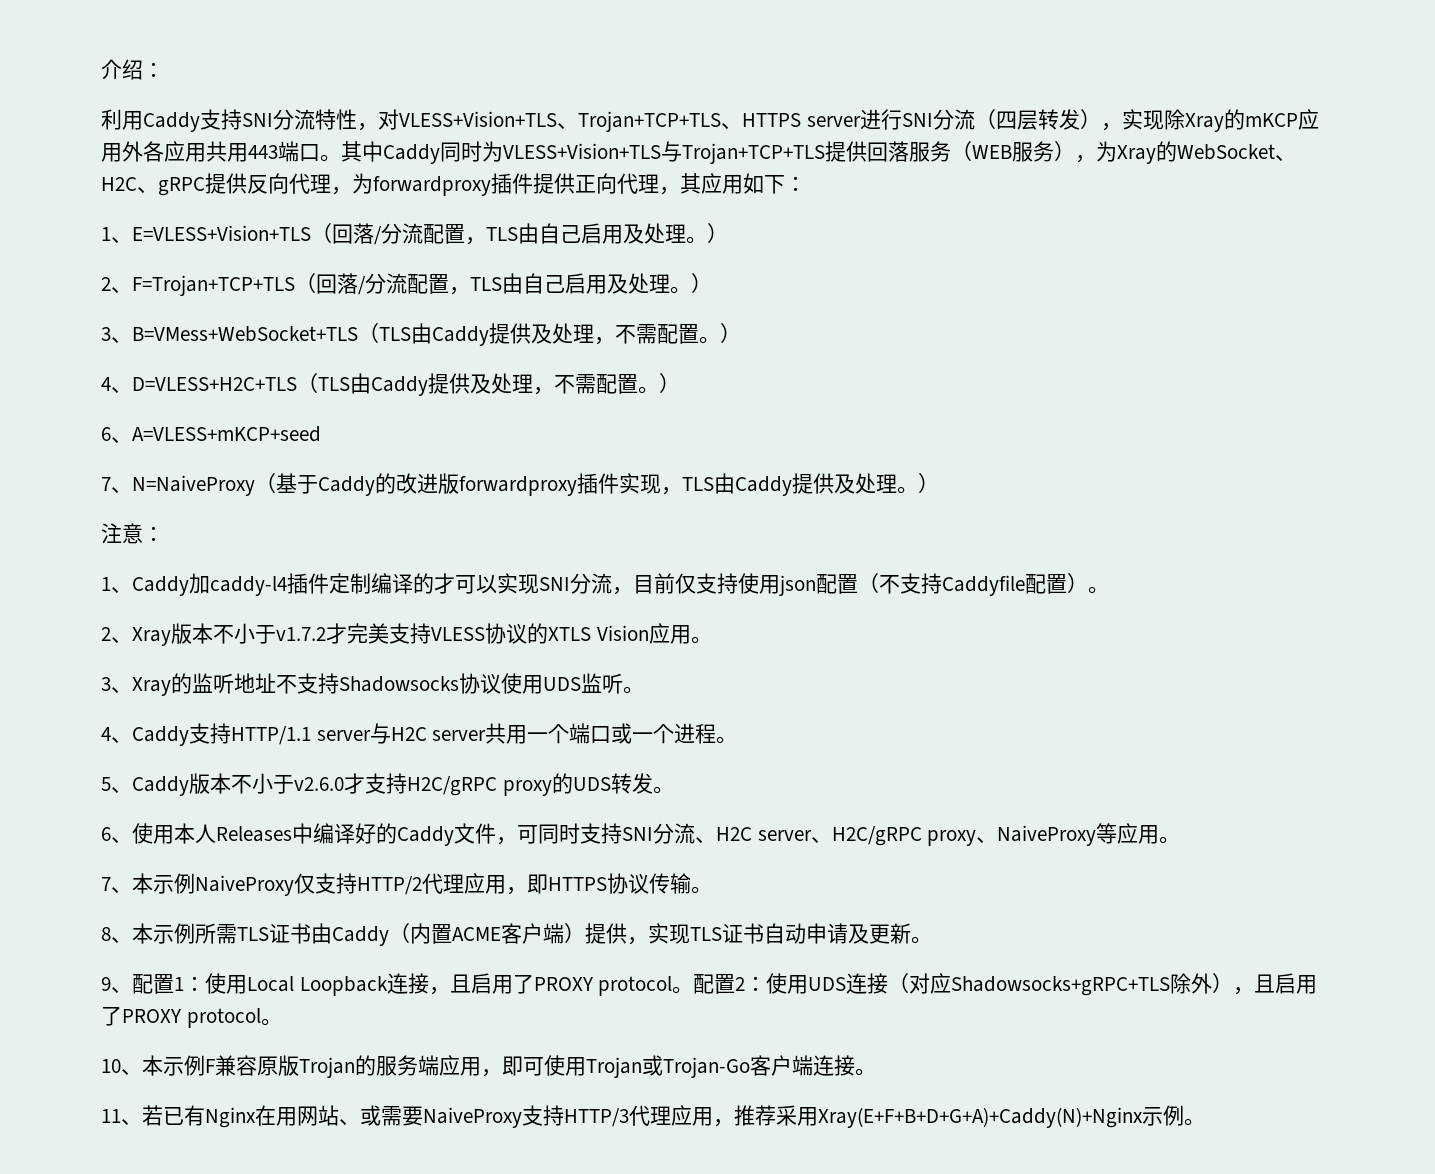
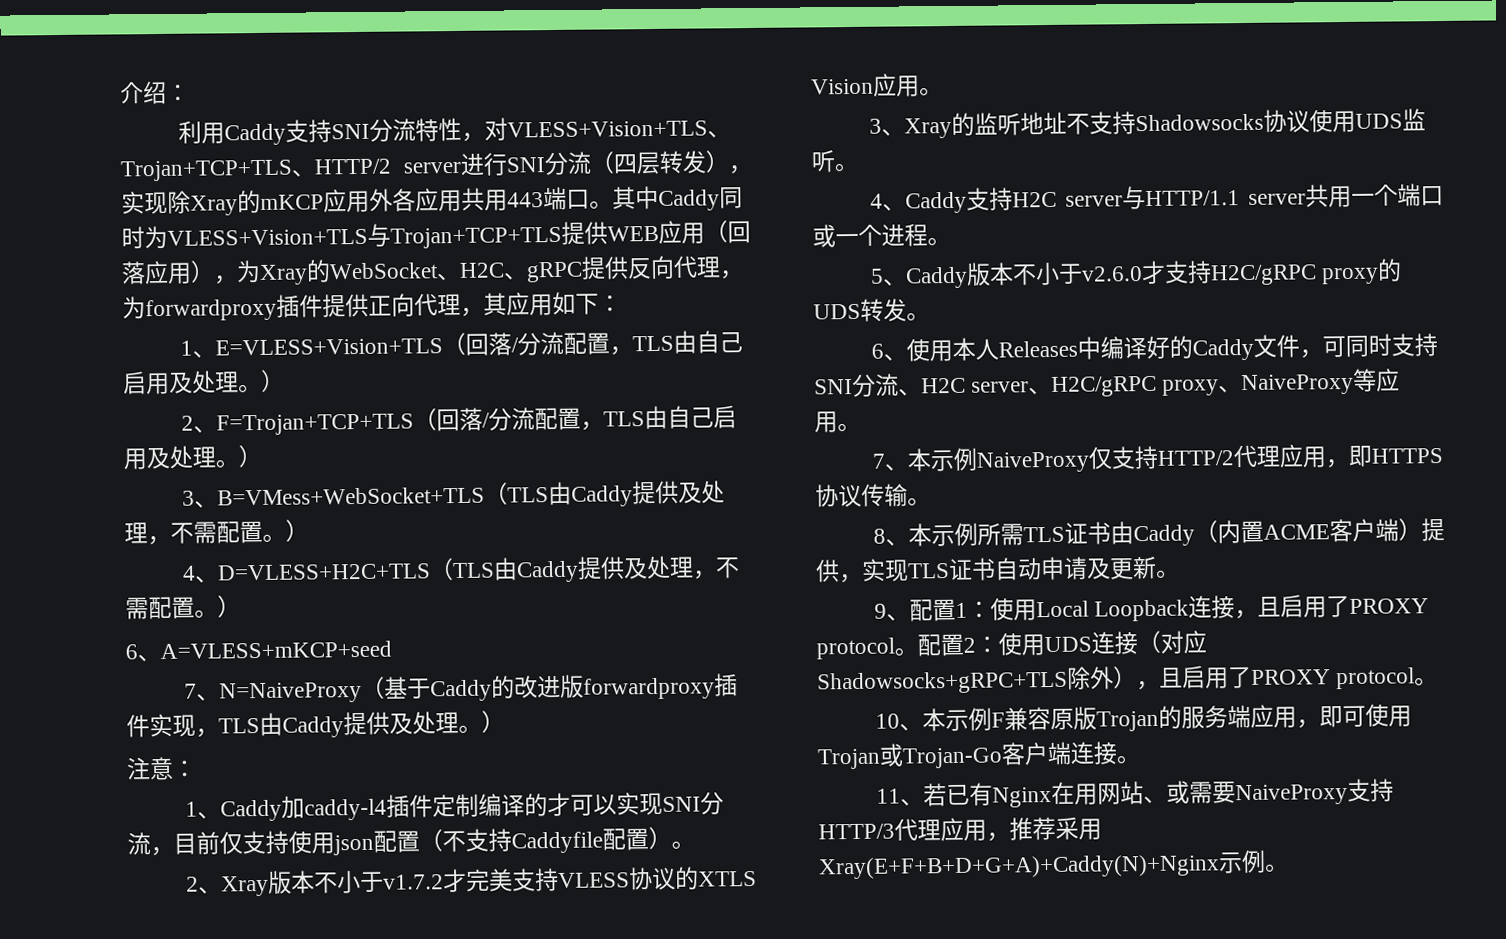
[742,113,801,127] HTTPS -> [314,158,391,175] HTTP/2
[867,141,1054,162] 回落服务（WEB服务 -> [607,220,751,244] [121,260,192,285] WEB应用（回落应用
[231,723,427,745] HTTP/1.1 server与H2C -> [1011,186,1240,210] H2C server与HTTP/1.1

